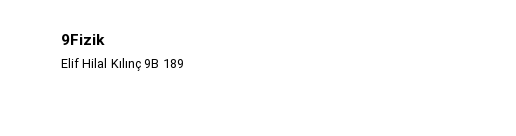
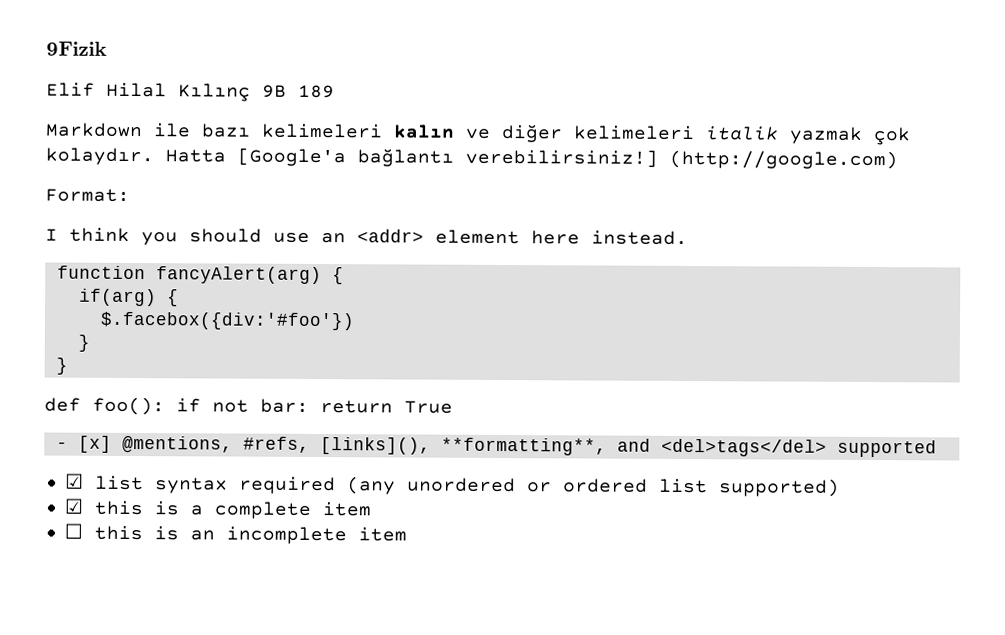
(184, 63) none -> [45,122,911,146] [45,147,898,170] [45,188,130,202] [45,227,688,246] [56,265,344,285] [78,288,179,307] [99,311,355,331] [77,334,90,352] [55,357,68,375] [44,396,453,416] [55,435,937,458] [65,473,841,497] [64,498,372,519] [64,523,408,545] // Markdown ile bazı kelimeleri kalın ve diğer kelimeleri italik yazmak çok kolaydır. Hatta [Google'a bağlantı verebilirsiniz!] (http://google.com) // Format: // I think you should use an <addr> element here instead. // function fancyAlert(arg) { // if(arg) { // $.facebox({div:'#foo'}) // } // } // def foo(): if not bar: return True // - [x] @mentions, #refs, [links](), **formatting**, and <del>tags</del> supported // ☑ list syntax required (any unordered or ordered list supported) // ☑ this is a complete item // ☐ this is an incomplete item

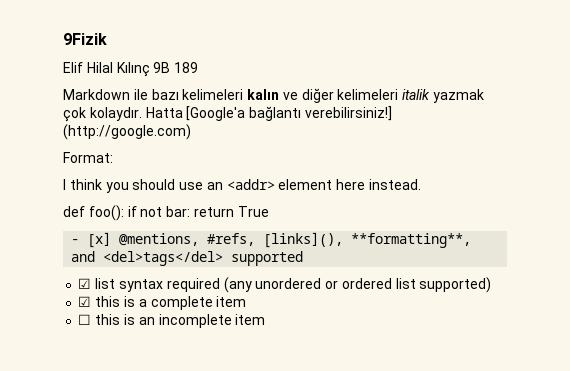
[56,265,344,285] [78,288,179,307] [99,311,355,331] [77,334,90,352] [55,357,68,375] // function fancyAlert(arg) { // if(arg) { // $.facebox({div:'#foo'}) // } // } -> (422, 184) none

